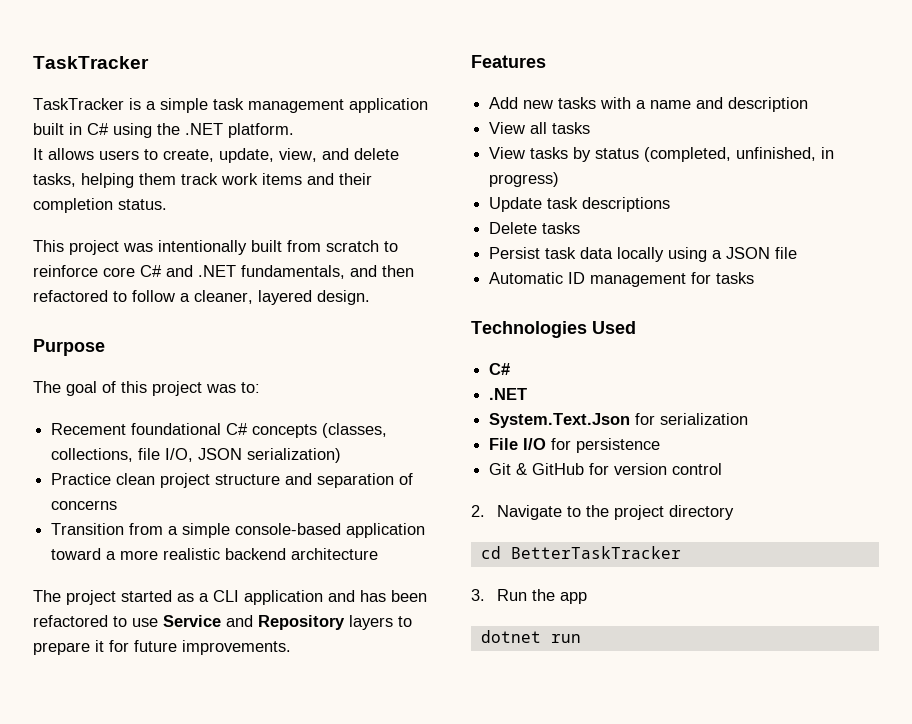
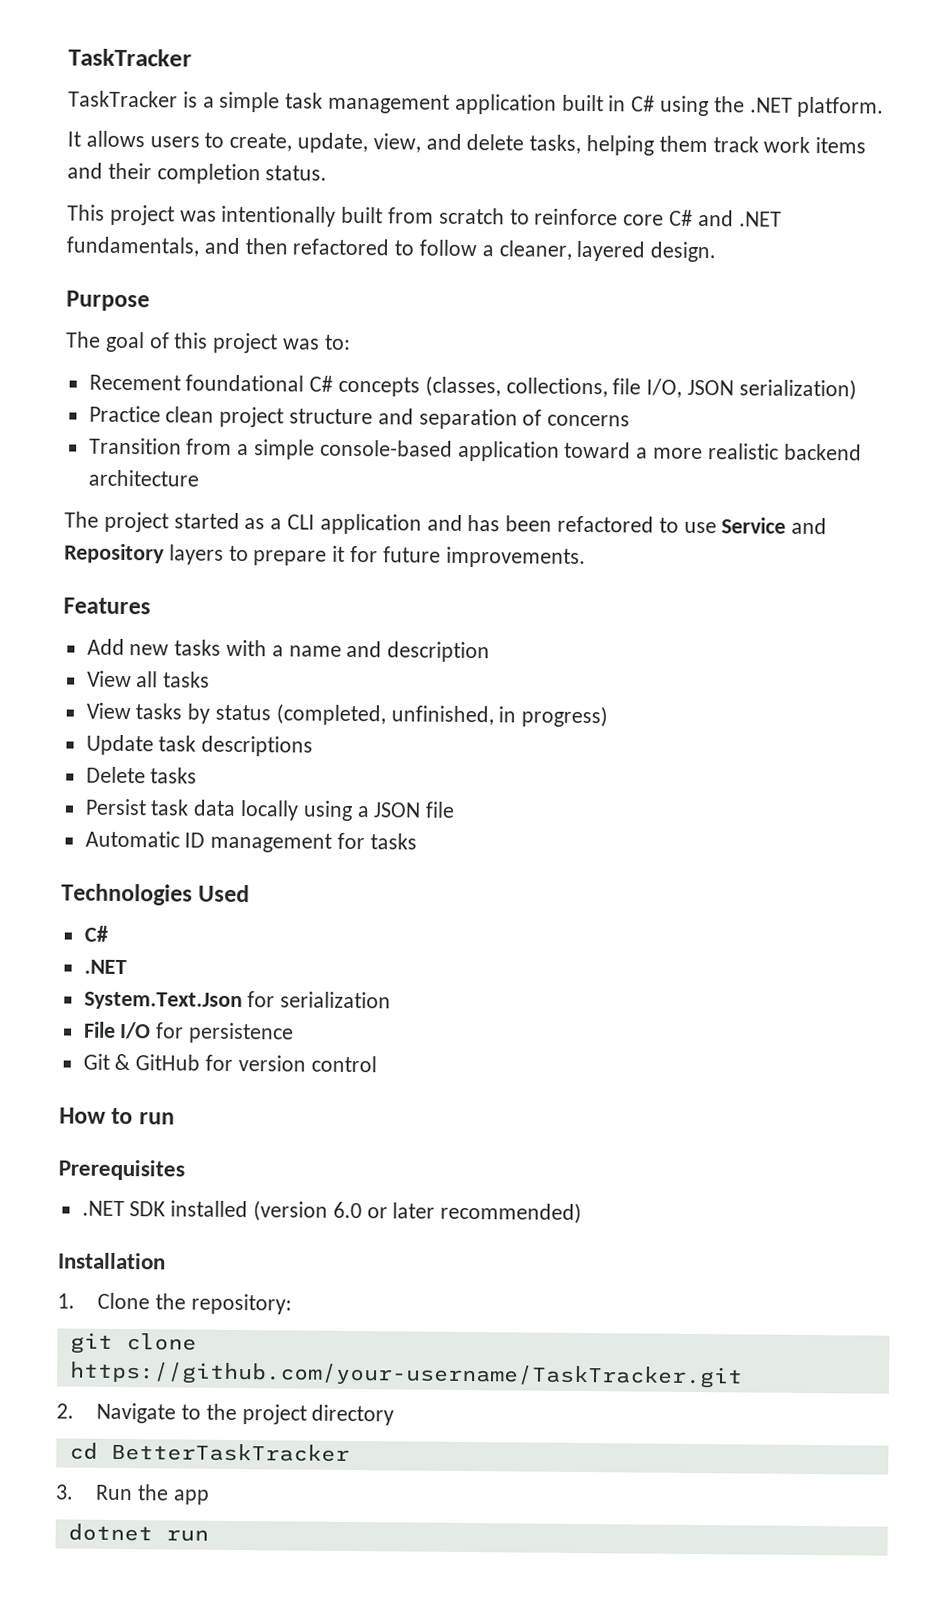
(723, 469) none -> [59,1107,175,1125] [58,1159,185,1181] [81,1200,583,1225] [57,1252,166,1270] [57,1292,292,1315] [69,1332,197,1354] [68,1361,743,1389] // How to run // Prerequisites // .NET SDK installed (version 6.0 or later recommended) // Installation // 1. Clone the repository: // git clone https://github.com/your-username/TaskTracker.git

